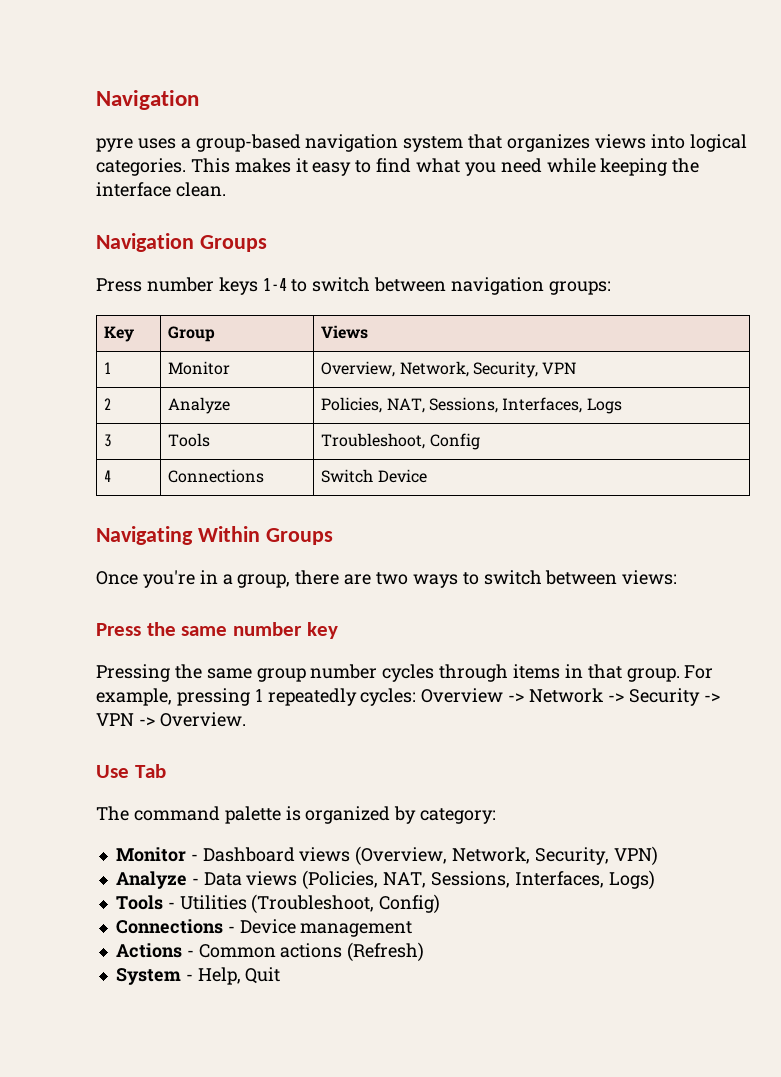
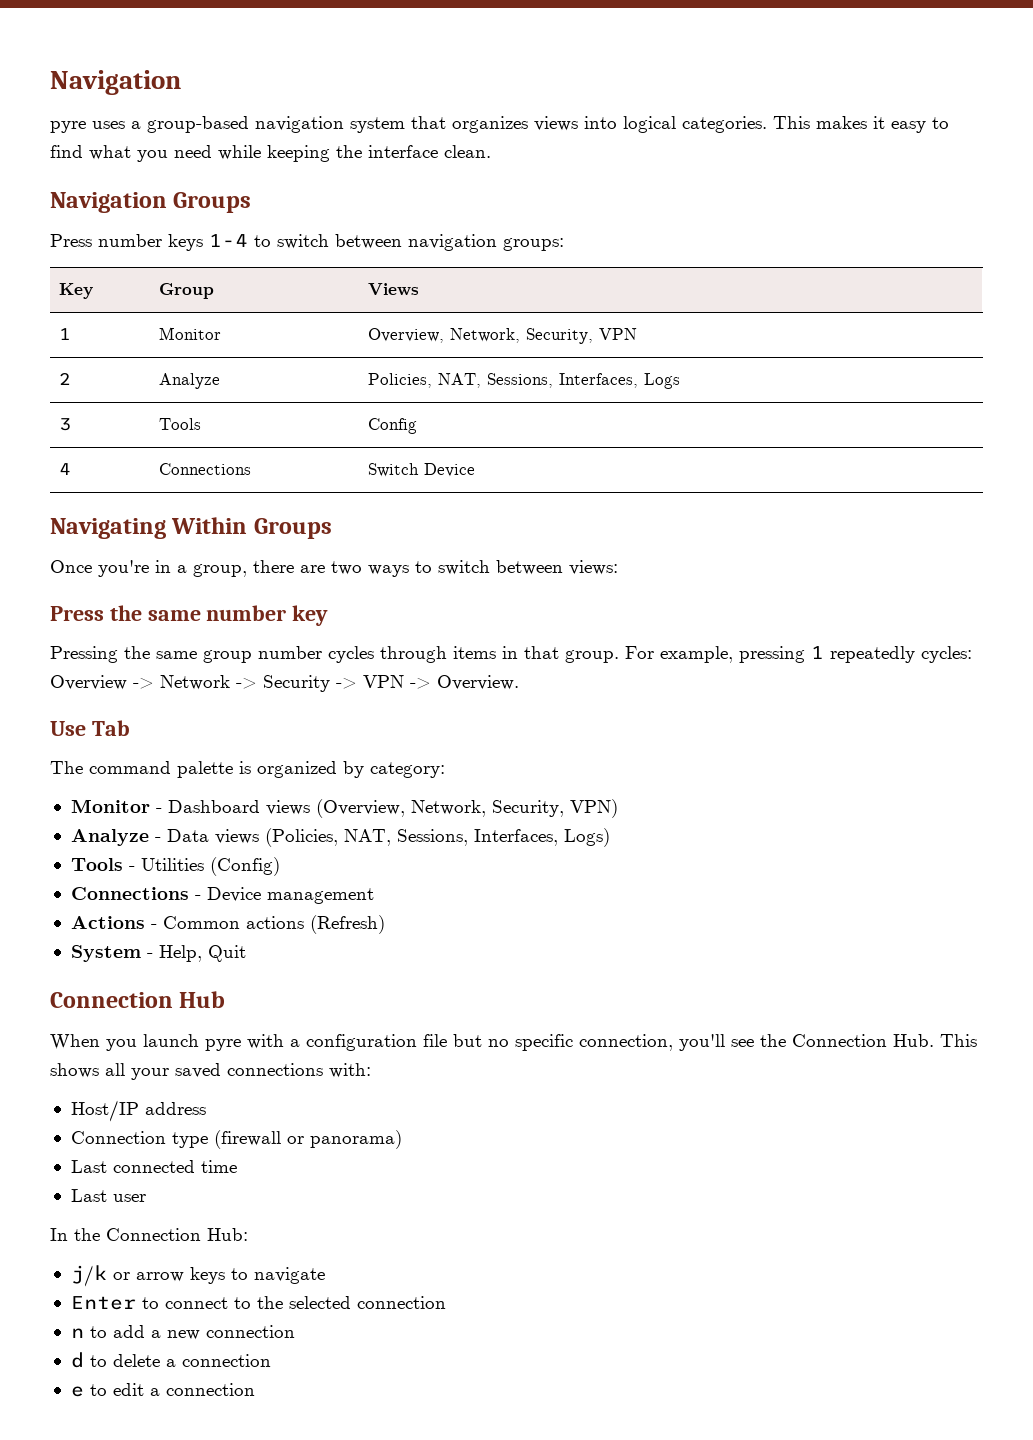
[321,433,426,449] Troubleshoot, -> (202, 424) none
[251,894,441,914] (Troubleshoot, Config) -> [209,857,280,876] (Config)
(281, 975) none -> [50,991,226,1008] [50,1034,977,1051] [50,1063,371,1080] [70,1100,206,1122] [70,1130,402,1149] [70,1160,237,1173] [70,1189,146,1202] [50,1228,248,1241] [70,1265,325,1287] [70,1296,446,1310] [70,1325,295,1340] [70,1352,271,1368] [70,1383,255,1397] // Connection Hub // When you launch pyre with a configuration file but no specific connection, you'll see the Connection Hub. This shows all your saved connections with: // Host/IP address // Connection type (firewall or panorama) // Last connected time // Last user // In the Connection Hub: // j/k or arrow keys to navigate // Enter to connect to the selected connection // n to add a new connection // d to delete a connection // e to edit a connection

